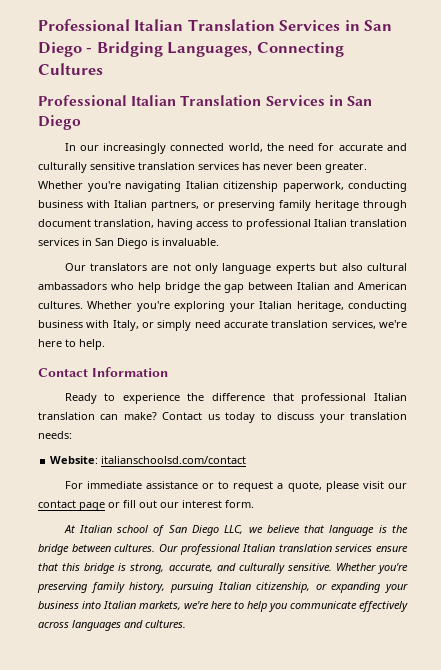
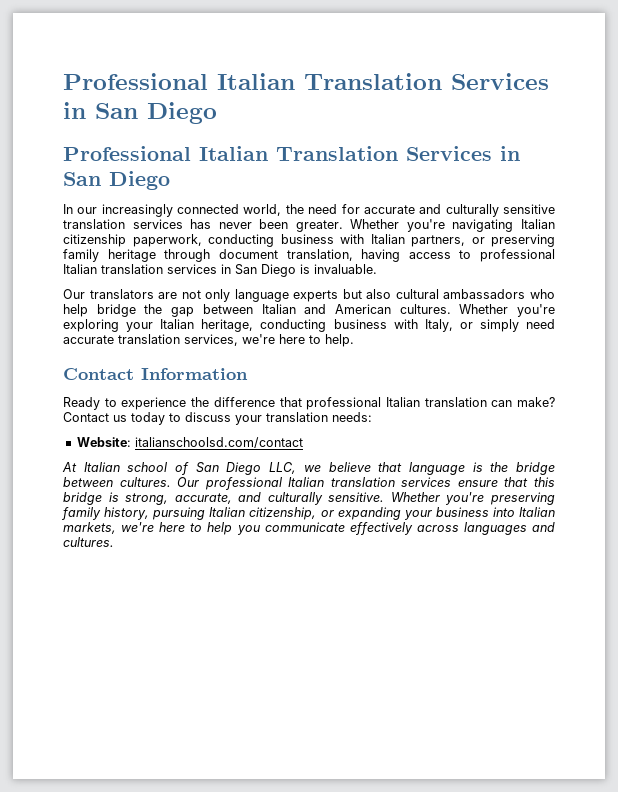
[38,19,393,31] [38,41,344,57] [38,63,103,75] Professional Italian Translation Services in San Diego - Bridging Languages, Connecting Cultures -> [63,73,549,90] [63,102,217,124] Professional Italian Translation Services in San Diego
[64,481,407,492] [38,500,254,511] // For immediate assistance or to request a quote, please visit our contact page or fill out our interest form. -> (303, 442) none

